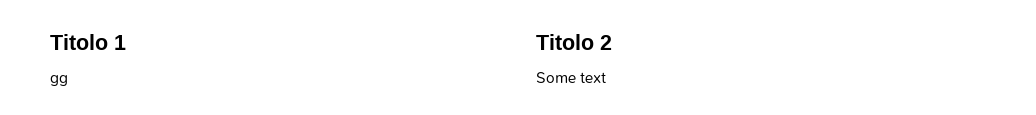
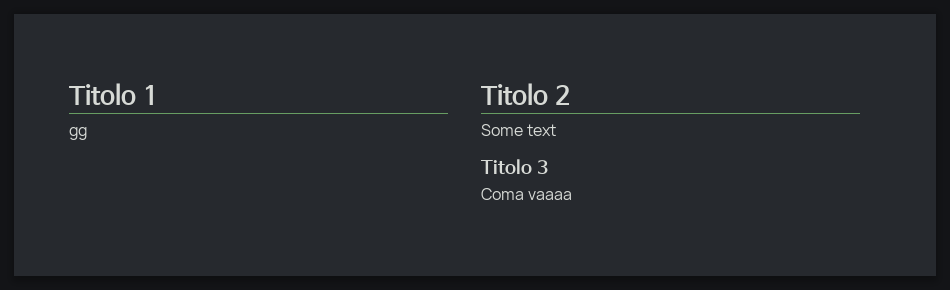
(607, 77) none -> [481,159,549,174] [481,188,573,200] // Titolo 3 // Coma vaaaa

